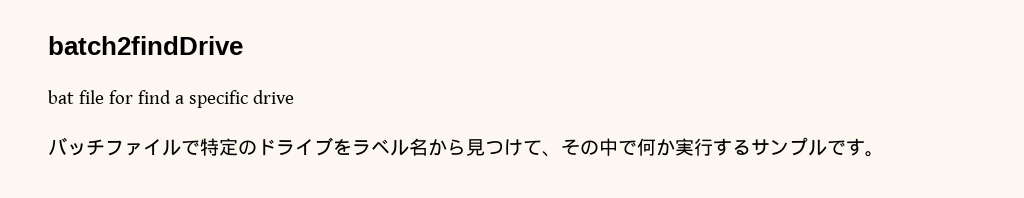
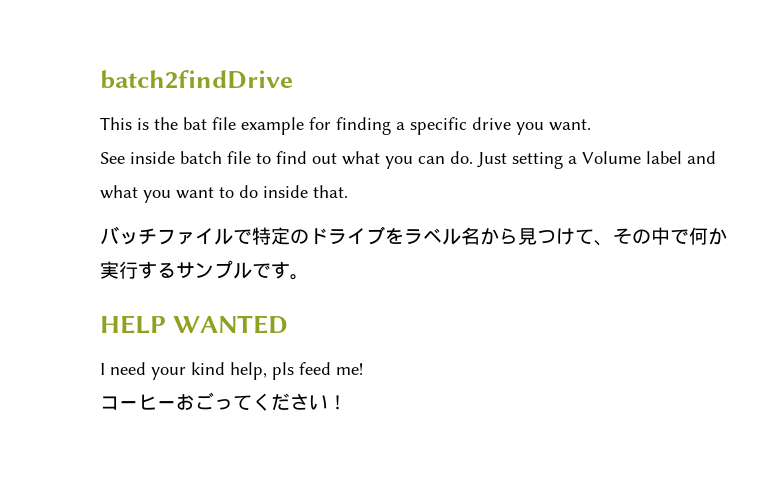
[48,90,294,108] bat file for find a specific drive -> [100,117,591,135] [100,151,716,169] [100,185,348,203] This is the bat file example for finding a specific drive you want. // See inside batch file to find out what you can do. Just setting a Volume label and what you want to do inside that.
(884, 154) none -> [100,315,289,334] [100,362,363,380] [100,392,347,411] // HELP WANTED // I need your kind help, pls feed me! // コーヒーおごってください！

